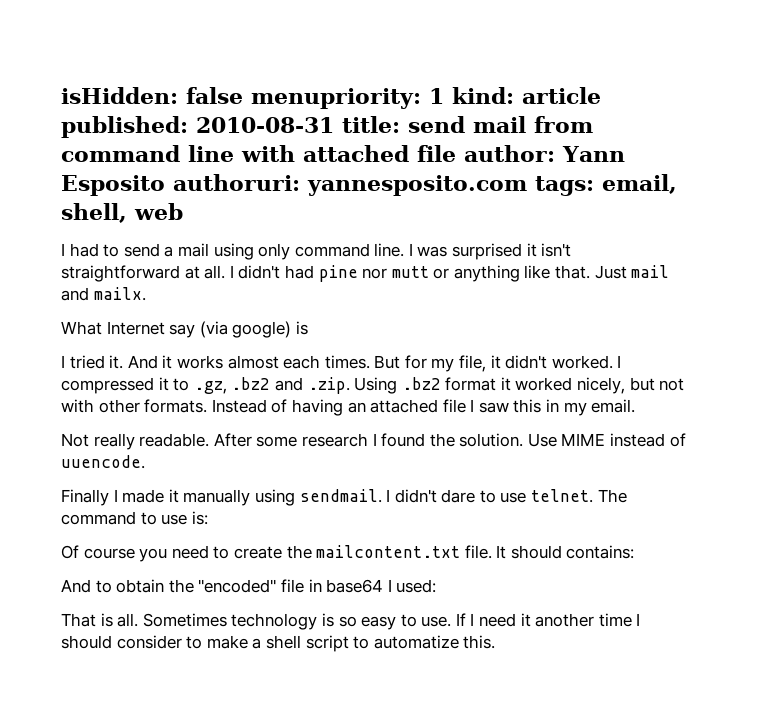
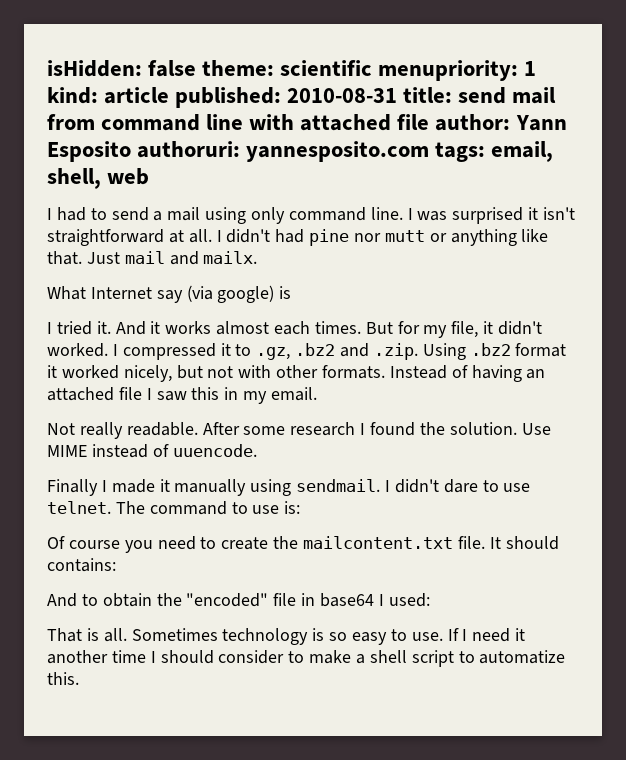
(243, 95) none -> [202,60,373,76] theme: scientific

